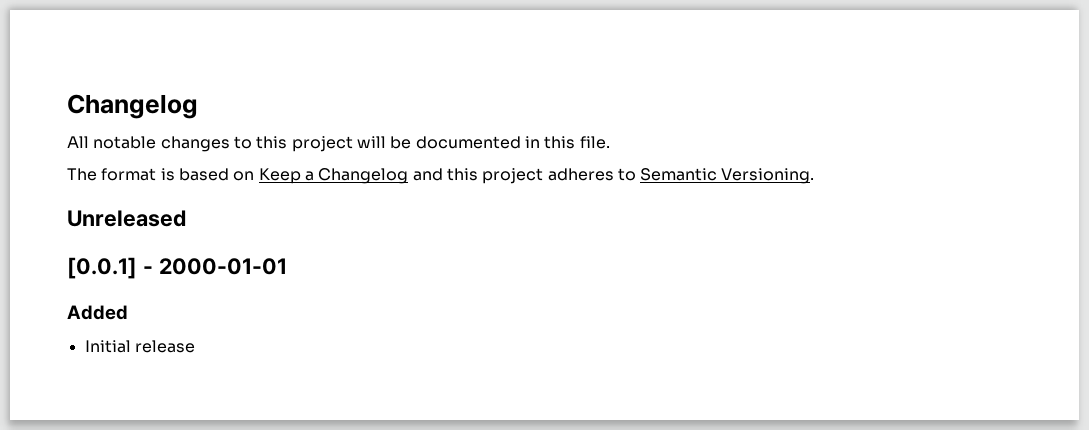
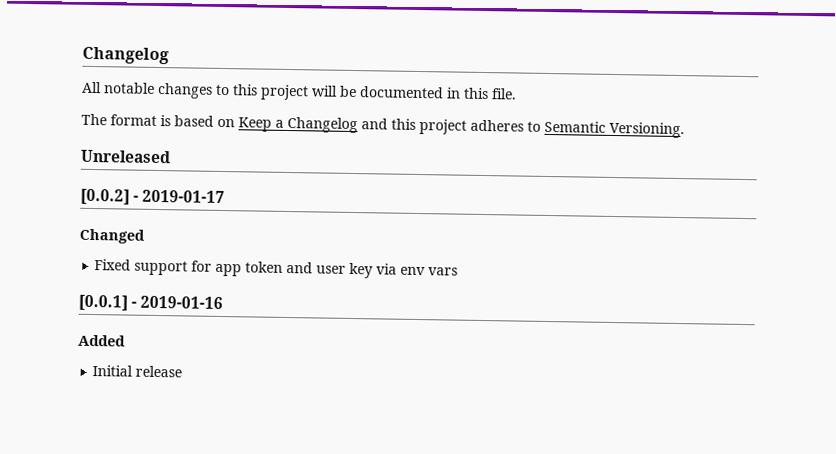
(186, 218) none -> [80,188,226,206] [79,228,145,244] [94,259,459,279] // [0.0.2] - 2019-01-17 // Changed // Fixed support for app token and user key via env vars
[158,258,287,275] 2000-01-01 -> [140,295,224,310] 2019-01-16

